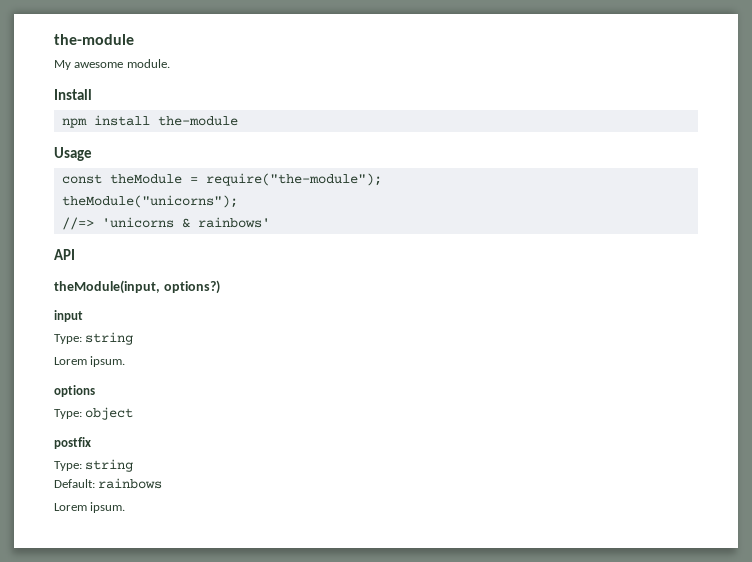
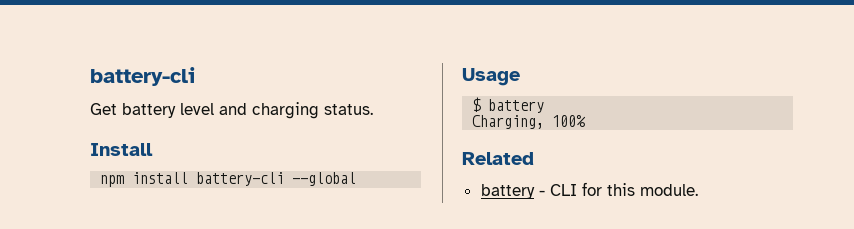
[54,34,134,45] [54,59,170,70] the-module // My awesome module. -> [90,67,195,86] [90,102,373,119] battery-cli // Get battery level and charging status.
[157,116,238,126] the-module -> [196,172,357,186] battery-cli --global
[61,173,382,186] [61,195,238,208] [61,217,270,230] [54,249,75,260] [54,280,220,294] [54,310,83,322] [54,332,134,345] [54,356,126,367] [54,385,95,397] [54,407,134,420] [54,437,91,449] [54,459,134,472] [54,478,163,489] [54,502,126,513] const theModule = require("the-module"); // theModule("unicorns"); // //=> 'unicorns & rainbows' // API // theModule(input, options?) // input // Type: string // Lorem ipsum. // options // Type: object // postfix // Type: string // Default: rainbows // Lorem ipsum. -> [472,97,545,113] [472,115,587,129] [462,152,534,165] [480,182,698,199] $ battery // Charging, 100% // Related // battery - CLI for this module.

